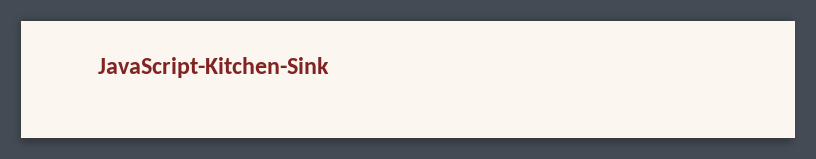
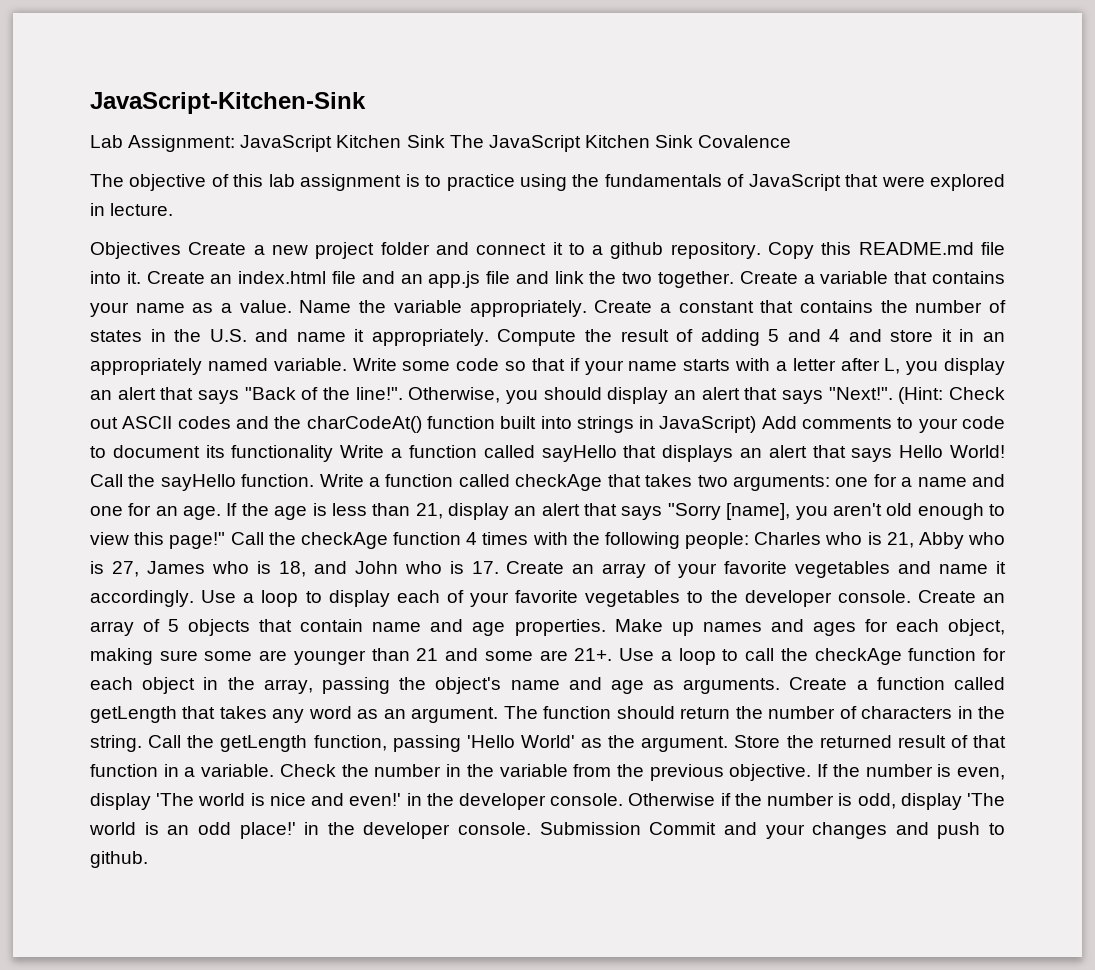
(329, 67) none -> [90,135,792,152] [90,174,1005,191] [90,203,174,216] [90,242,1005,259] [90,271,1005,288] [90,300,1006,317] [90,329,1005,346] [90,358,1006,375] [90,387,1005,404] [90,416,1005,433] [90,445,1005,462] [90,474,1005,491] [90,503,1006,520] [90,532,1005,549] [90,561,1007,578] [90,590,1005,607] [90,619,1005,636] [90,648,1006,665] [90,677,1005,694] [90,706,1006,723] [90,735,1006,752] [90,764,1005,781] [90,793,1005,810] [89,822,1005,839] [90,851,148,868] // Lab Assignment: JavaScript Kitchen Sink The JavaScript Kitchen Sink Covalence // The objective of this lab assignment is to practice using the fundamentals of JavaScript that were explored in lecture. // Objectives Create a new project folder and connect it to a github repository. Copy this README.md file into it. Create an index.html file and an app.js file and link the two together. Create a variable that contains your name as a value. Name the variable appropriately. Create a constant that contains the number of states in the U.S. and name it appropriately. Compute the result of adding 5 and 4 and store it in an appropriately named variable. Write some code so that if your name starts with a letter after L, you display an alert that says "Back of the line!". Otherwise, you should display an alert that says "Next!". (Hint: Check out ASCII codes and the charCodeAt() function built into strings in JavaScript) Add comments to your code to document its functionality Write a function called sayHello that displays an alert that says Hello World! Call the sayHello function. Write a function called checkAge that takes two arguments: one for a name and one for an age. If the age is less than 21, display an alert that says "Sorry [name], you aren't old enough to view this page!" Call the checkAge function 4 times with the following people: Charles who is 21, Abby who is 27, James who is 18, and John who is 17. Create an array of your favorite vegetables and name it accordingly. Use a loop to display each of your favorite vegetables to the developer console. Create an array of 5 objects that contain name and age properties. Make up names and ages for each object, making sure some are younger than 21 and some are 21+. Use a loop to call the checkAge function for each object in the array, passing the object's name and age as arguments. Create a function called getLength that takes any word as an argument. The function should return the number of characters in the string. Call the getLength function, passing 'Hello World' as the argument. Store the returned result of that function in a variable. Check the number in the variable from the previous objective. If the number is even, display 'The world is nice and even!' in the developer console. Otherwise if the number is odd, display 'The world is an odd place!' in the developer console. Submission Commit and your changes and push to github.

